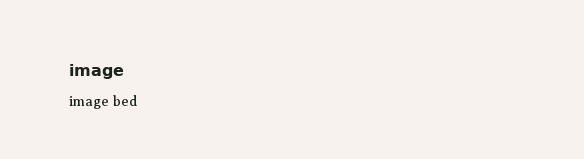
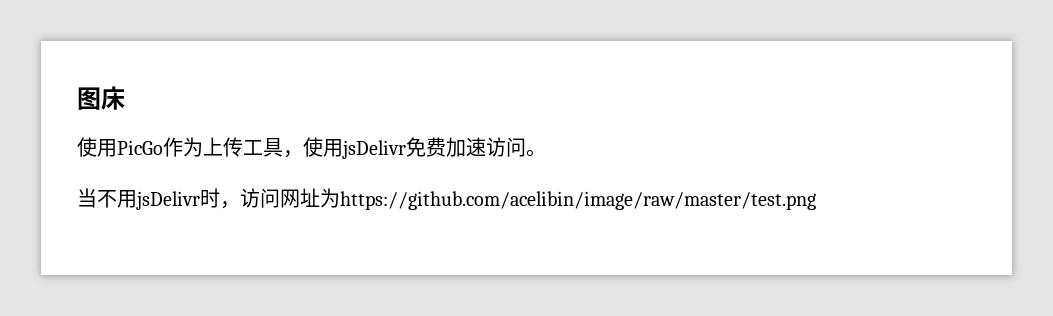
[69,64,124,79] [69,95,137,109] image // image bed -> [77,86,125,110] [77,137,546,159] [77,188,816,210] 图床 // 使用PicGo作为上传工具，使用jsDelivr免费加速访问。 // 当不用jsDelivr时，访问网址为https://github.com/acelibin/image/raw/master/test.png

